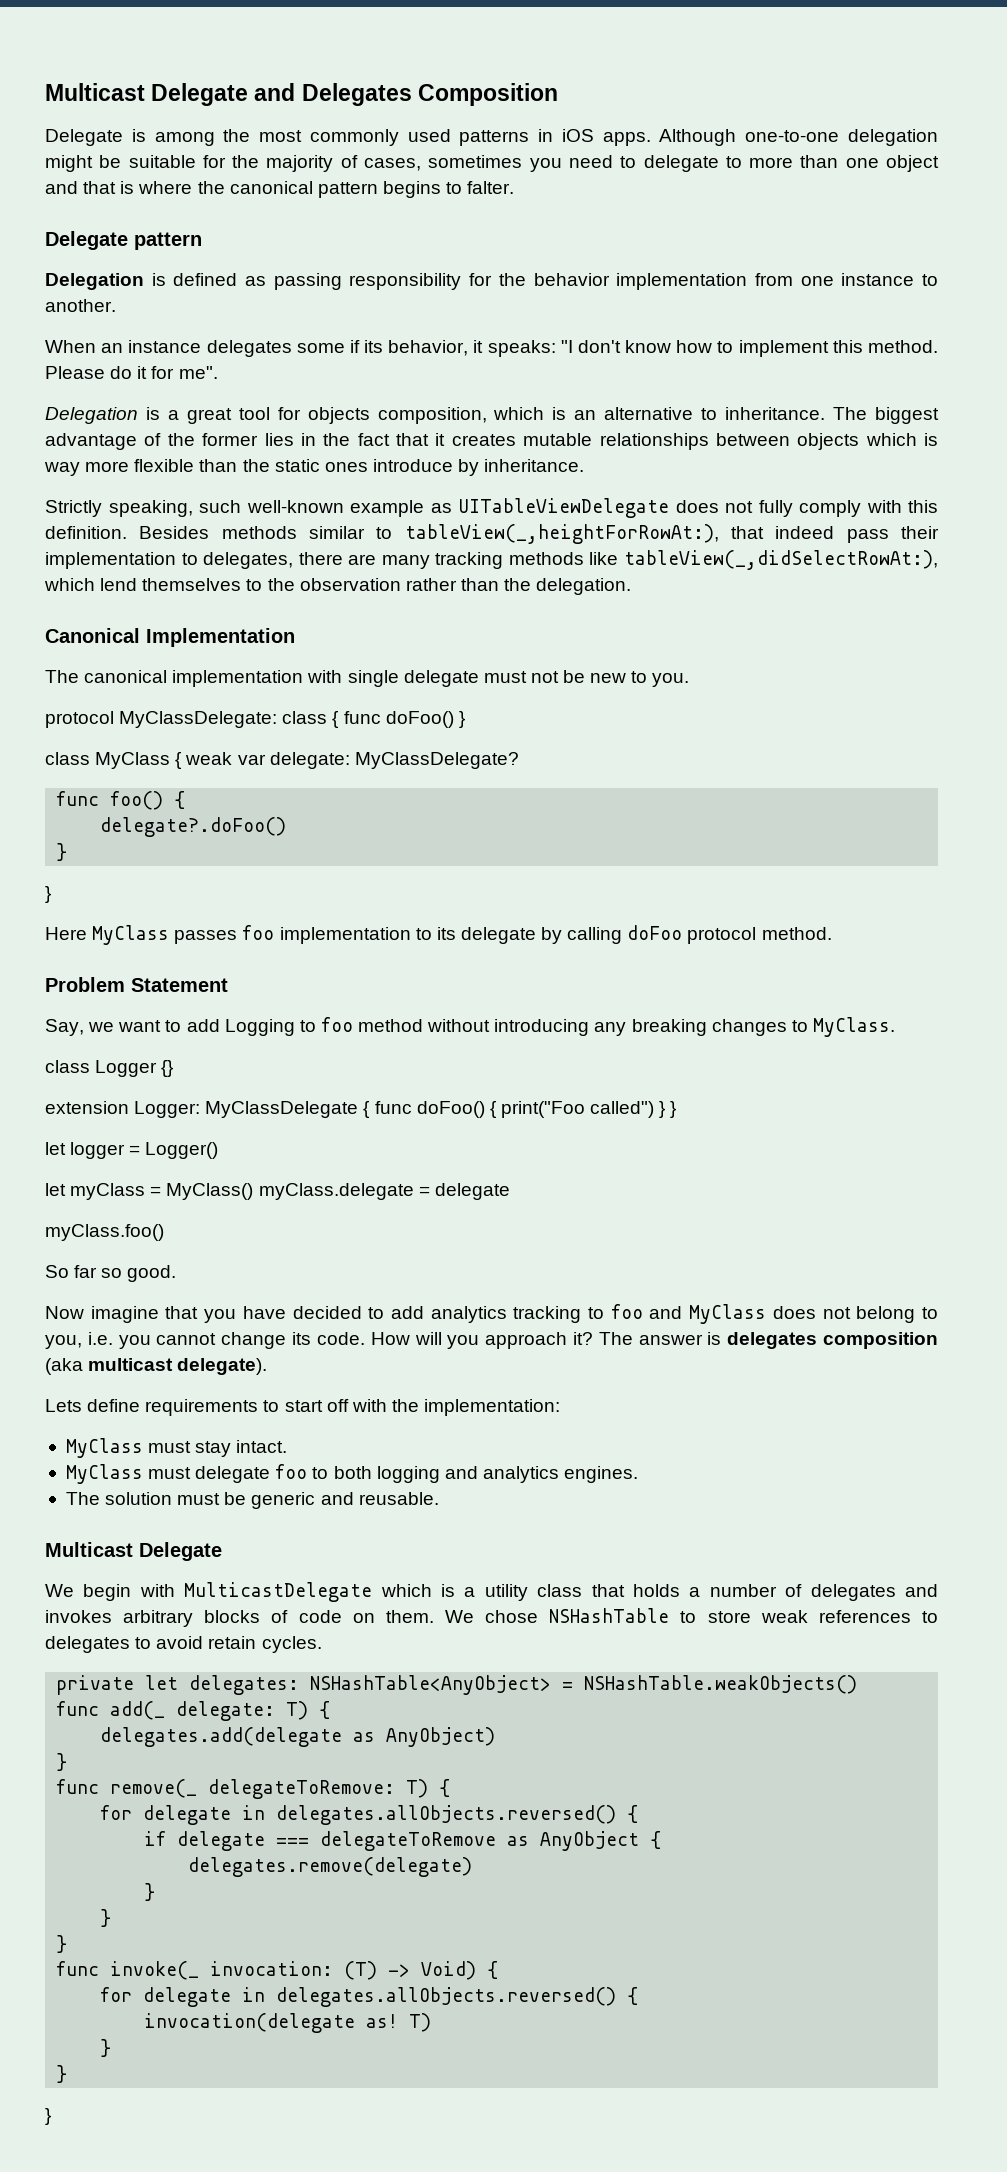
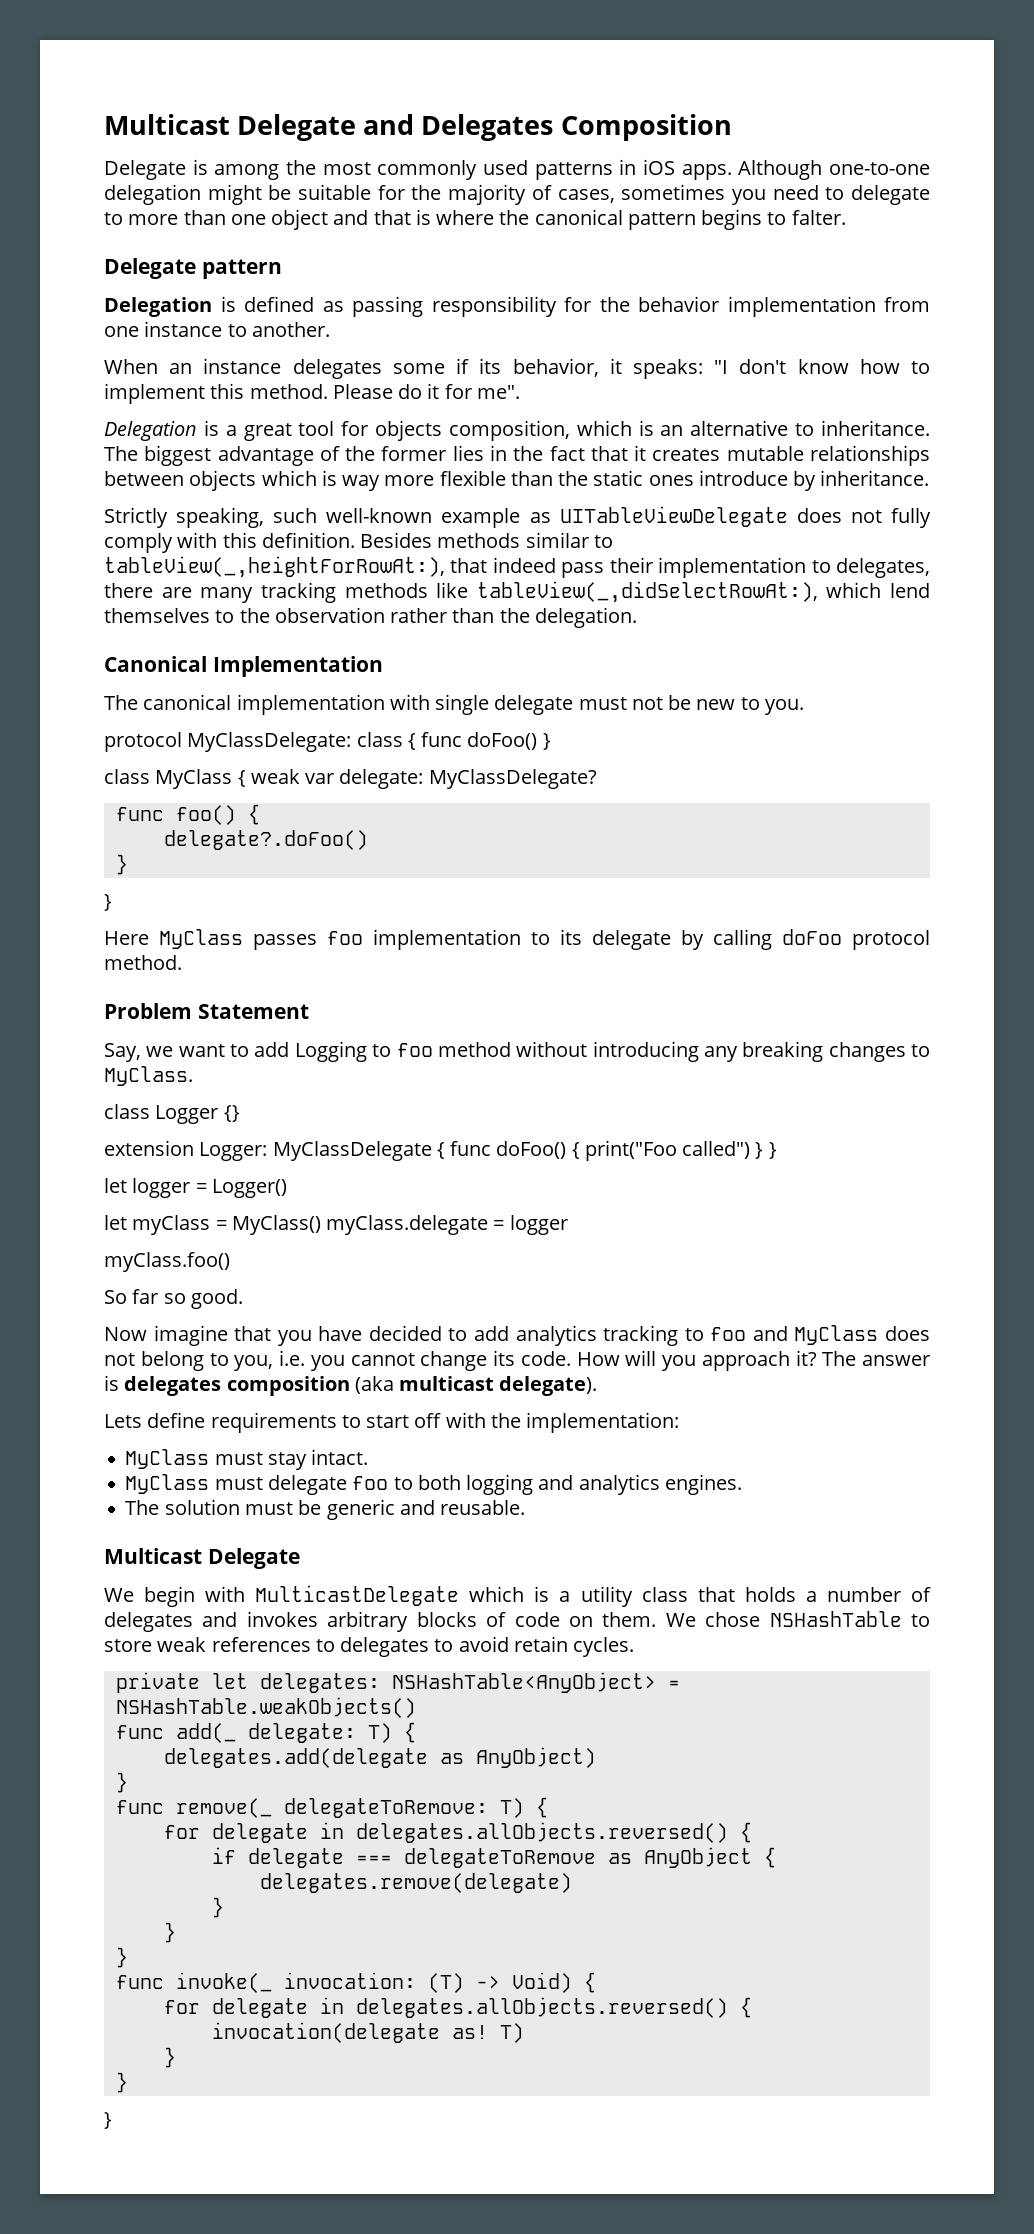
[434,1183,510,1200] delegate -> [509,1215,568,1235] logger

